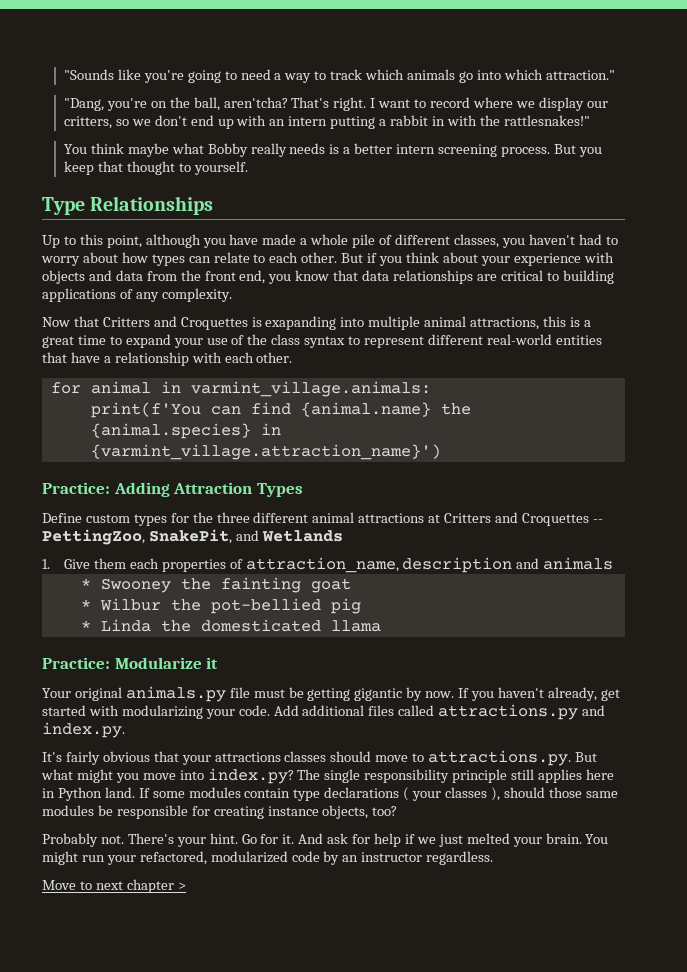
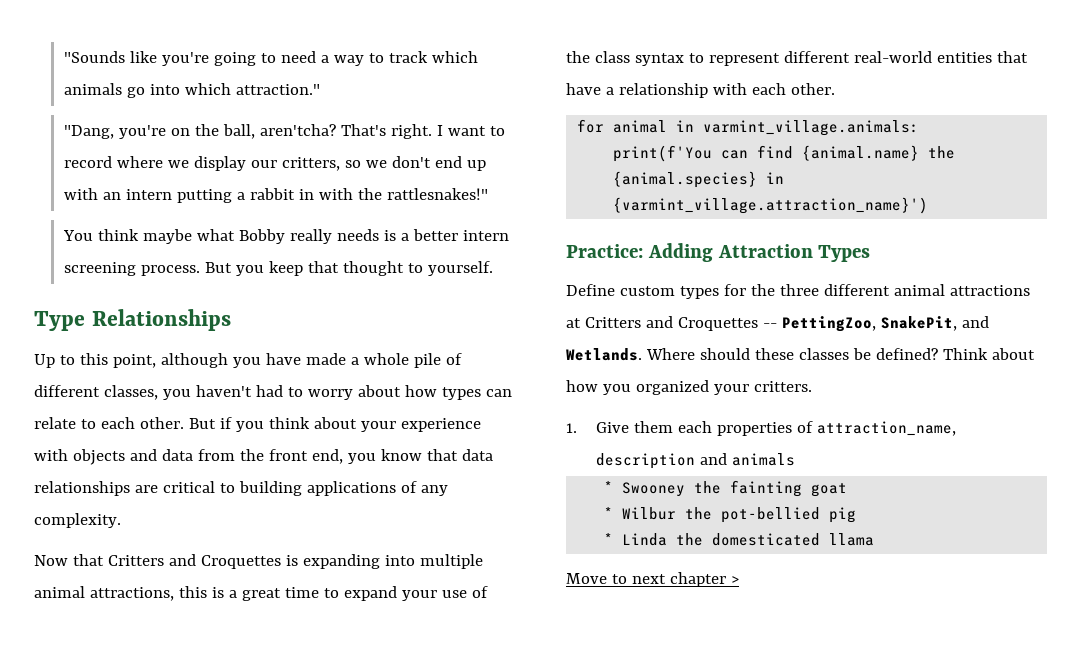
[265,316,337,330] exapanding -> [302,554,380,569] expanding
[261,530,343,542] Wetlands -> [566,348,1035,361] [566,380,812,395] Wetlands. Where should these classes be defined? Think about how you organized your critters.
[42,657,219,669] [42,686,620,702] [42,704,606,720] [42,722,125,738] [42,750,598,766] [41,768,614,784] [42,787,618,801] [42,805,398,819] [42,833,609,847] [42,851,494,865] // Practice: Modularize it // Your original animals.py file must be getting gigantic by now. If you haven't already, get started with modularizing your code. Add additional files called attractions.py and index.py. // It's fairly obvious that your attractions classes should move to attractions.py. But what might you move into index.py? The single responsibility principle still applies here in Python land. If some modules contain type declarations ( your classes ), should those same modules be responsible for creating instance objects, too? // Probably not. There's your hint. Go for it. And ask for help if we just melted your brain. You might run your refactored, modularized code by an instructor regardless. -> (875, 539) none

